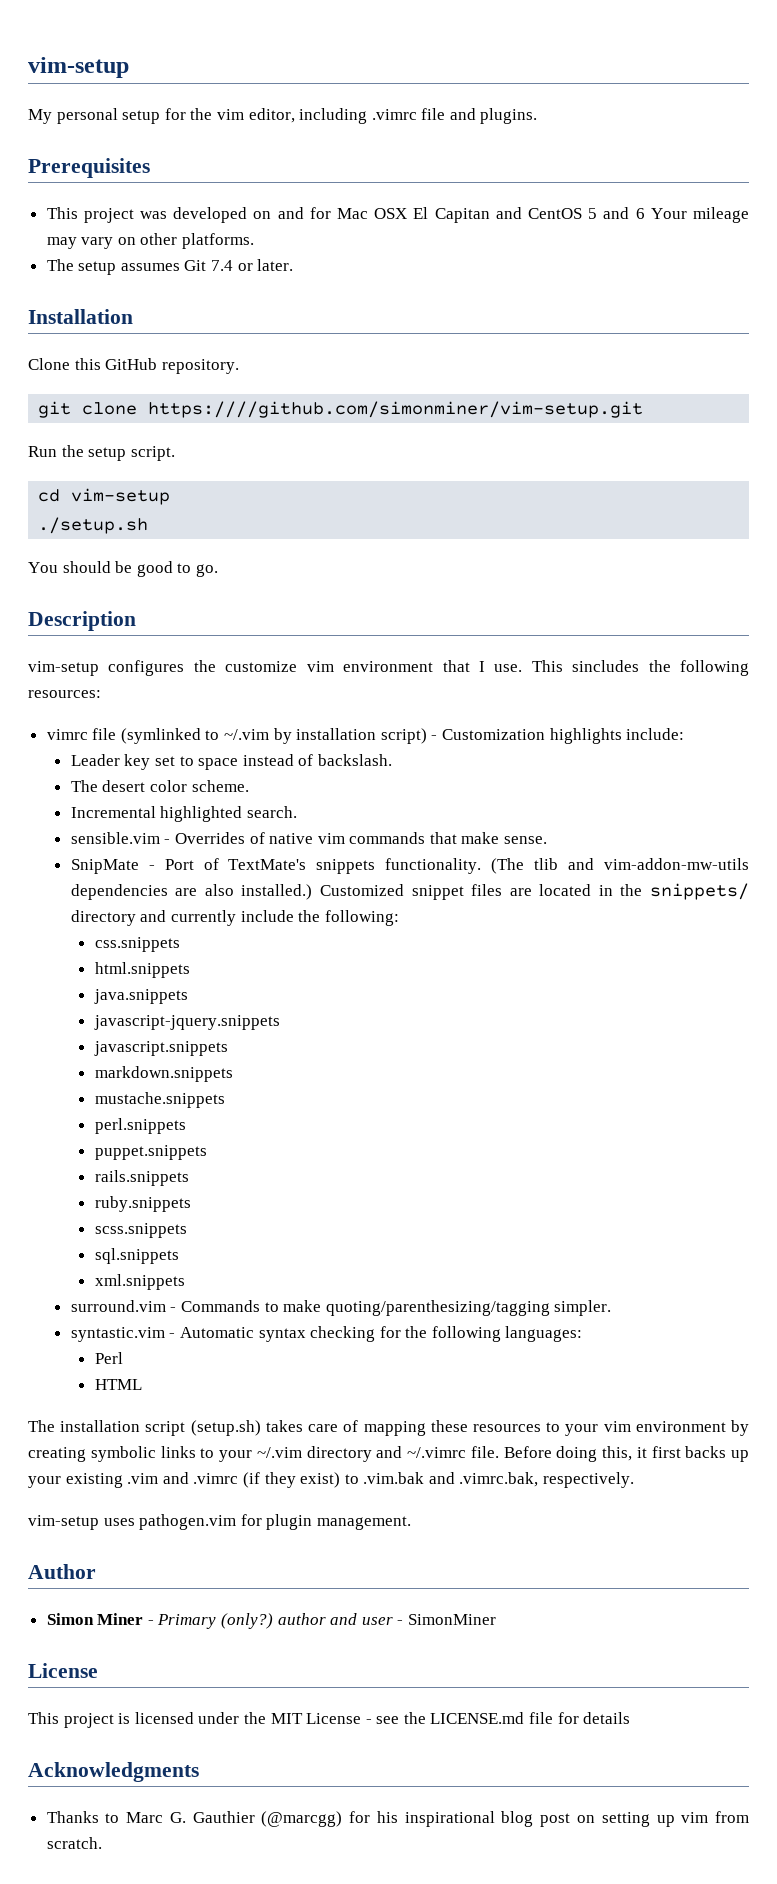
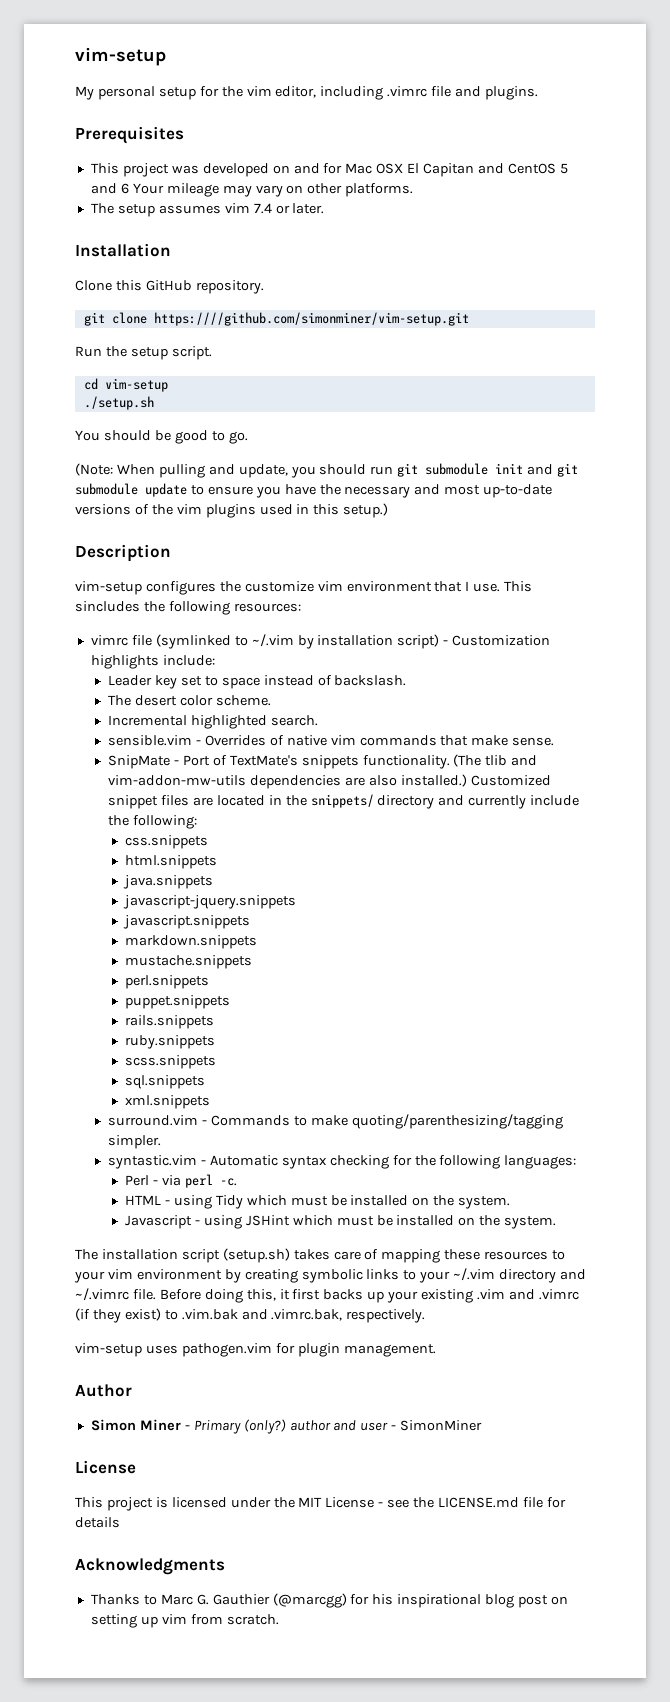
[184,260,207,271] Git -> [224,203,250,213] vim
(218, 570) none -> [75,463,579,478] [75,483,553,498] [75,503,389,518] // (Note: When pulling and update, you should run git submodule init and git submodule update to ensure you have the necessary and most up-to-date versions of the vim plugins used in this setup.)
[94,1379,142,1390] // HTML -> [152,1174,237,1188] [125,1195,511,1209] [125,1215,557,1229] - via perl -c. // HTML - using Tidy which must be installed on the system. // Javascript - using JSHint which must be installed on the system.

